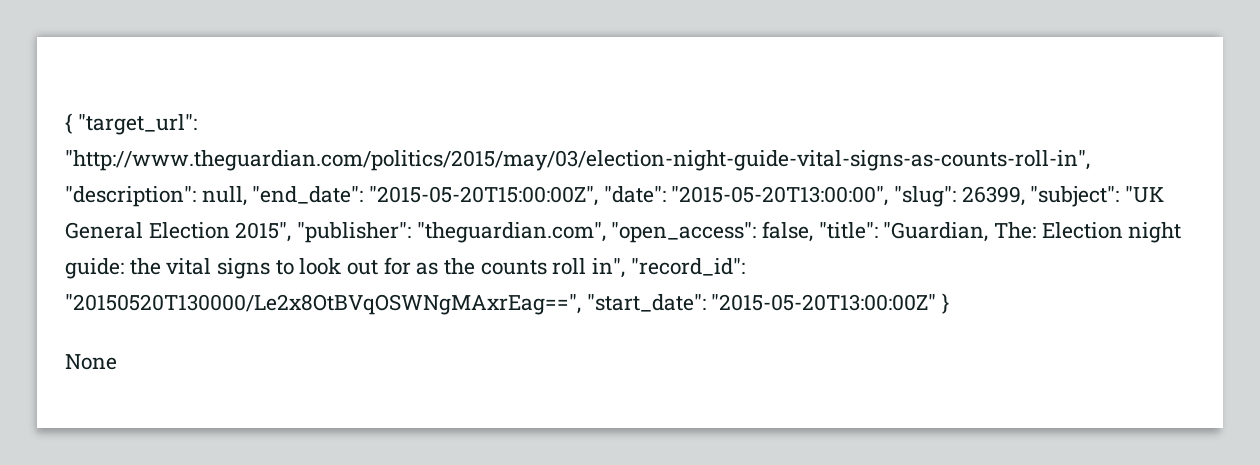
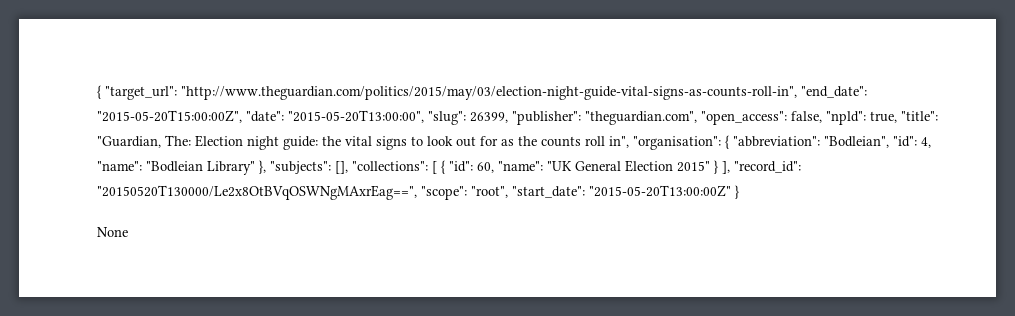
[65,186,247,207] "description": null, -> (797, 93) none
[1030,186,1165,207] [65,222,292,242] "subject": "UK General Election 2015", -> (508, 117) none
(814, 231) none -> [826,111,897,125] "npld": true,
[630,258,745,276] [65,294,581,315] "record_id": "20150520T130000/Le2x8OtBVqOSWNgMAxrEag==", -> [633,135,931,150] [97,160,801,175] [97,185,508,200] "organisation": { "abbreviation": "Bodleian", "id": 4, "name": "Bodleian Library" }, "subjects": [], "collections": [ { "id": 60, "name": "UK General Election 2015" } ], "record_id": "20150520T130000/Le2x8OtBVqOSWNgMAxrEag==", "scope": "root",

